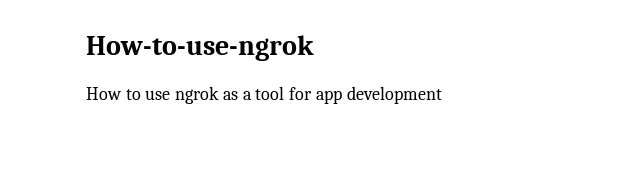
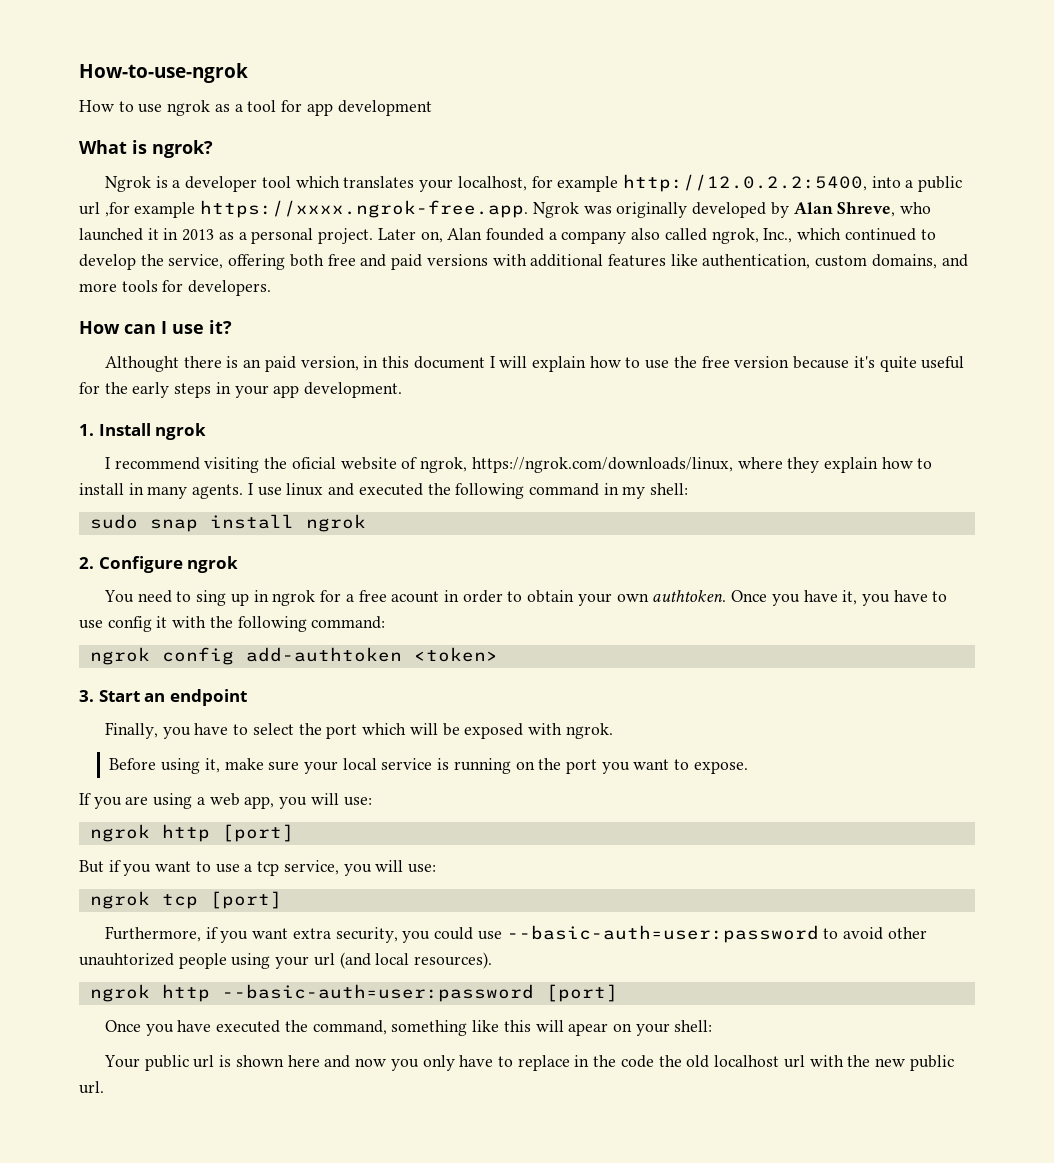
(442, 95) none -> [79,140,213,158] [104,174,963,192] [79,200,931,218] [79,228,936,244] [79,254,968,270] [79,280,272,296] [79,320,232,334] [104,356,965,372] [79,382,403,398] [79,423,207,440] [104,457,933,473] [79,483,689,499] [89,514,366,532] [79,556,239,573] [103,590,948,606] [79,616,386,632] [89,647,498,665] [79,689,247,706] [104,722,613,739] [109,758,748,774] [79,793,372,809] [89,824,294,842] [79,860,436,876] [89,891,282,909] [104,925,927,943] [79,952,493,969] [89,984,618,1002] [104,1020,713,1036] [103,1055,954,1071] [79,1081,104,1094] // What is ngrok? // Ngrok is a developer tool which translates your localhost, for example http://12.0.2.2:5400, into a public url ,for example https://xxxx.ngrok-free.app. Ngrok was originally developed by Alan Shreve, who launched it in 2013 as a personal project. Later on, Alan founded a company also called ngrok, Inc., which continued to develop the service, offering both free and paid versions with additional features like authentication, custom domains, and more tools for developers. // How can I use it? // Althought there is an paid version, in this document I will explain how to use the free version because it's quite useful for the early steps in your app development. // 1. Install ngrok // I recommend visiting the oficial website of ngrok, https://ngrok.com/downloads/linux, where they explain how to install in many agents. I use linux and executed the following command in my shell: // sudo snap install ngrok // 2. Configure ngrok // You need to sing up in ngrok for a free acount in order to obtain your own authtoken. Once you have it, you have to use config it with the following command: // ngrok config add-authtoken <token> // 3. Start an endpoint // Finally, you have to select the port which will be exposed with ngrok. // Before using it, make sure your local service is running on the port you want to expose. // If you are using a web app, you will use: // ngrok http [port] // But if you want to use a tcp service, you will use: // ngrok tcp [port] // Furthermore, if you want extra security, you could use --basic-auth=user:password to avoid other unauhtorized people using your url (and local resources). // ngrok http --basic-auth=user:password [port] // Once you have executed the command, something like this will apear on your shell: // Your public url is shown here and now you only have to replace in the code the old localhost url with the new public url.

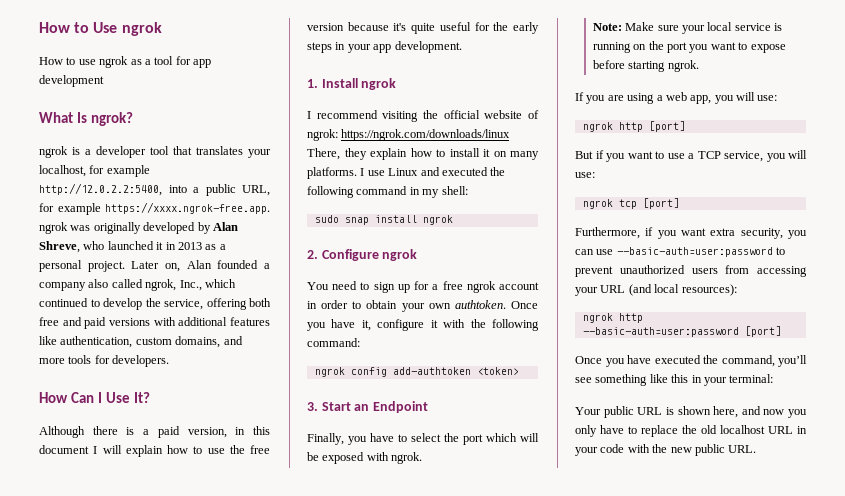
[79,63,248,83] How-to-use-ngrok -> [39,22,162,36] How to Use ngrok
[132,140,147,154] is -> [76,112,87,123] Is
[104,176,151,192] Ngrok -> [39,146,68,158] ngrok
[295,176,340,188] which -> [173,146,192,155] that
[79,202,130,217] url ,for -> [242,185,270,196] [39,203,54,212] URL, for
[532,202,579,218] Ngrok -> [39,222,68,234] ngrok
[124,320,232,334] [104,356,179,372] can I use it? // Althought -> [70,392,150,403] [39,426,85,438] Can I Use It? // Although
[243,359,262,368] an -> [143,429,150,435] a
[291,457,336,469] oficial -> [443,110,480,119] official
[420,457,783,473] ngrok, https://ngrok.com/downloads/linux, where -> [307,129,511,141] [307,148,340,160] ngrok: https://ngrok.com/downloads/linux There,
[128,483,324,499] in many agents. I use linux -> [483,149,539,160] [307,167,419,179] it on many platforms. I use Linux
[196,590,316,606] sing up in ngrok -> [373,282,410,293] sign up
[391,591,440,603] acount -> [466,281,539,293] ngrok account
[861,590,948,606] [79,616,152,632] you have to use config -> [377,319,425,331] configure
[169,689,247,706] endpoint -> [372,401,428,413] Endpoint
[109,758,264,774] Before using it, make -> [592,22,655,31] Note: Make
[693,761,748,774] expose. -> [750,44,786,53] [592,60,699,72] expose before starting ngrok.
[257,861,280,876] tcp -> [697,151,721,159] TCP
[434,927,474,940] could -> [575,249,594,255] can
[842,927,927,940] [79,953,335,969] avoid other unauhtorized people using your url -> [575,265,807,277] [575,285,626,296] prevent unauthorized users from accessing your URL
[414,952,493,969] resources). -> [681,284,737,296] resources):
(387, 1027) none -> [778,355,807,367] [575,377,592,383] you’ll see
[535,1020,713,1036] will apear on your shell: -> [691,374,774,386] in your terminal:
[193,1055,215,1068] url -> [637,407,663,415] URL
[287,1055,320,1067] here -> [713,406,739,418] here,
[574,1055,805,1068] in the code the old localhost url -> [682,425,807,434] [575,444,625,456] the old localhost URL in your code
[79,1081,104,1094] url. -> [728,445,757,453] URL.

